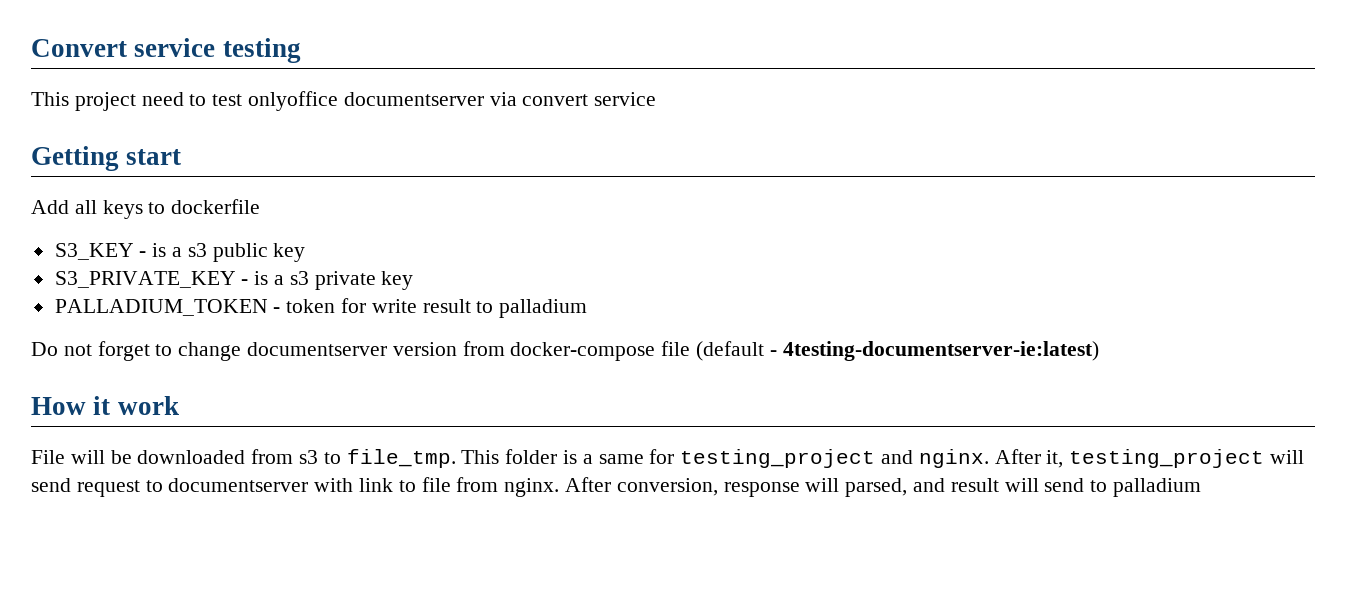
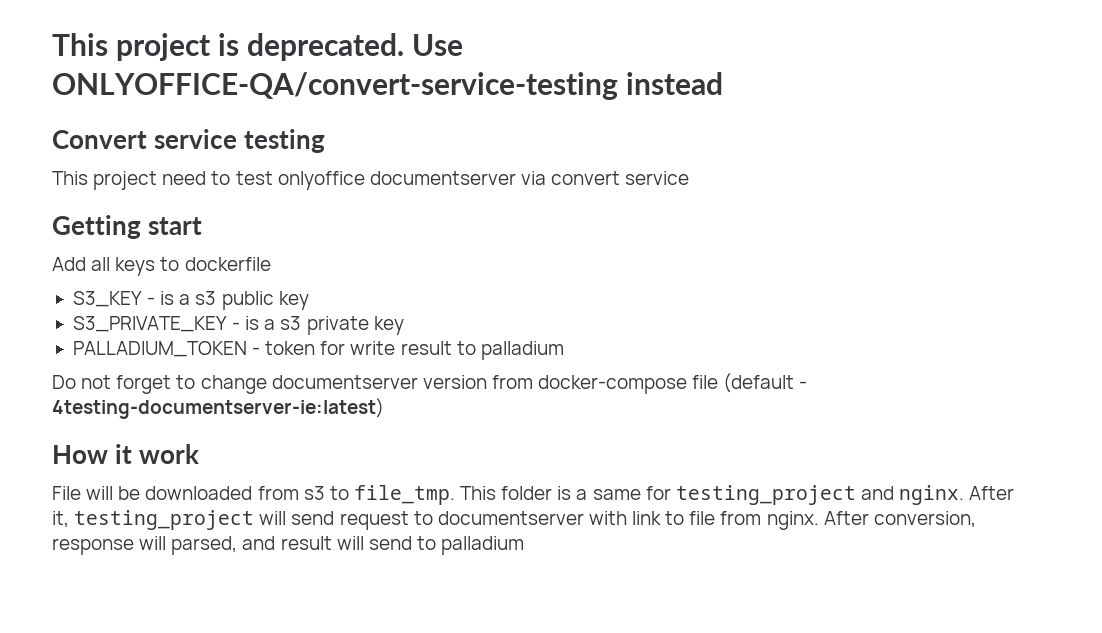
(31, 48) none -> [52,33,464,61] [52,72,724,100] This project is deprecated. Use ONLYOFFICE-QA/convert-service-testing instead //

